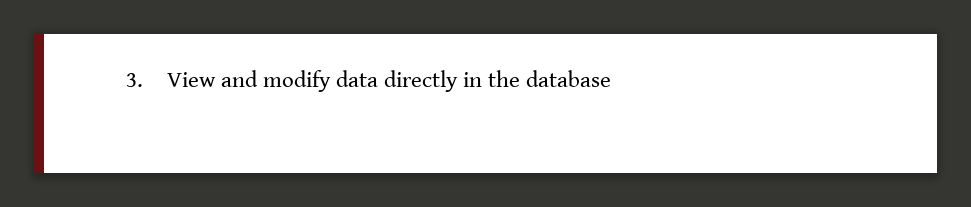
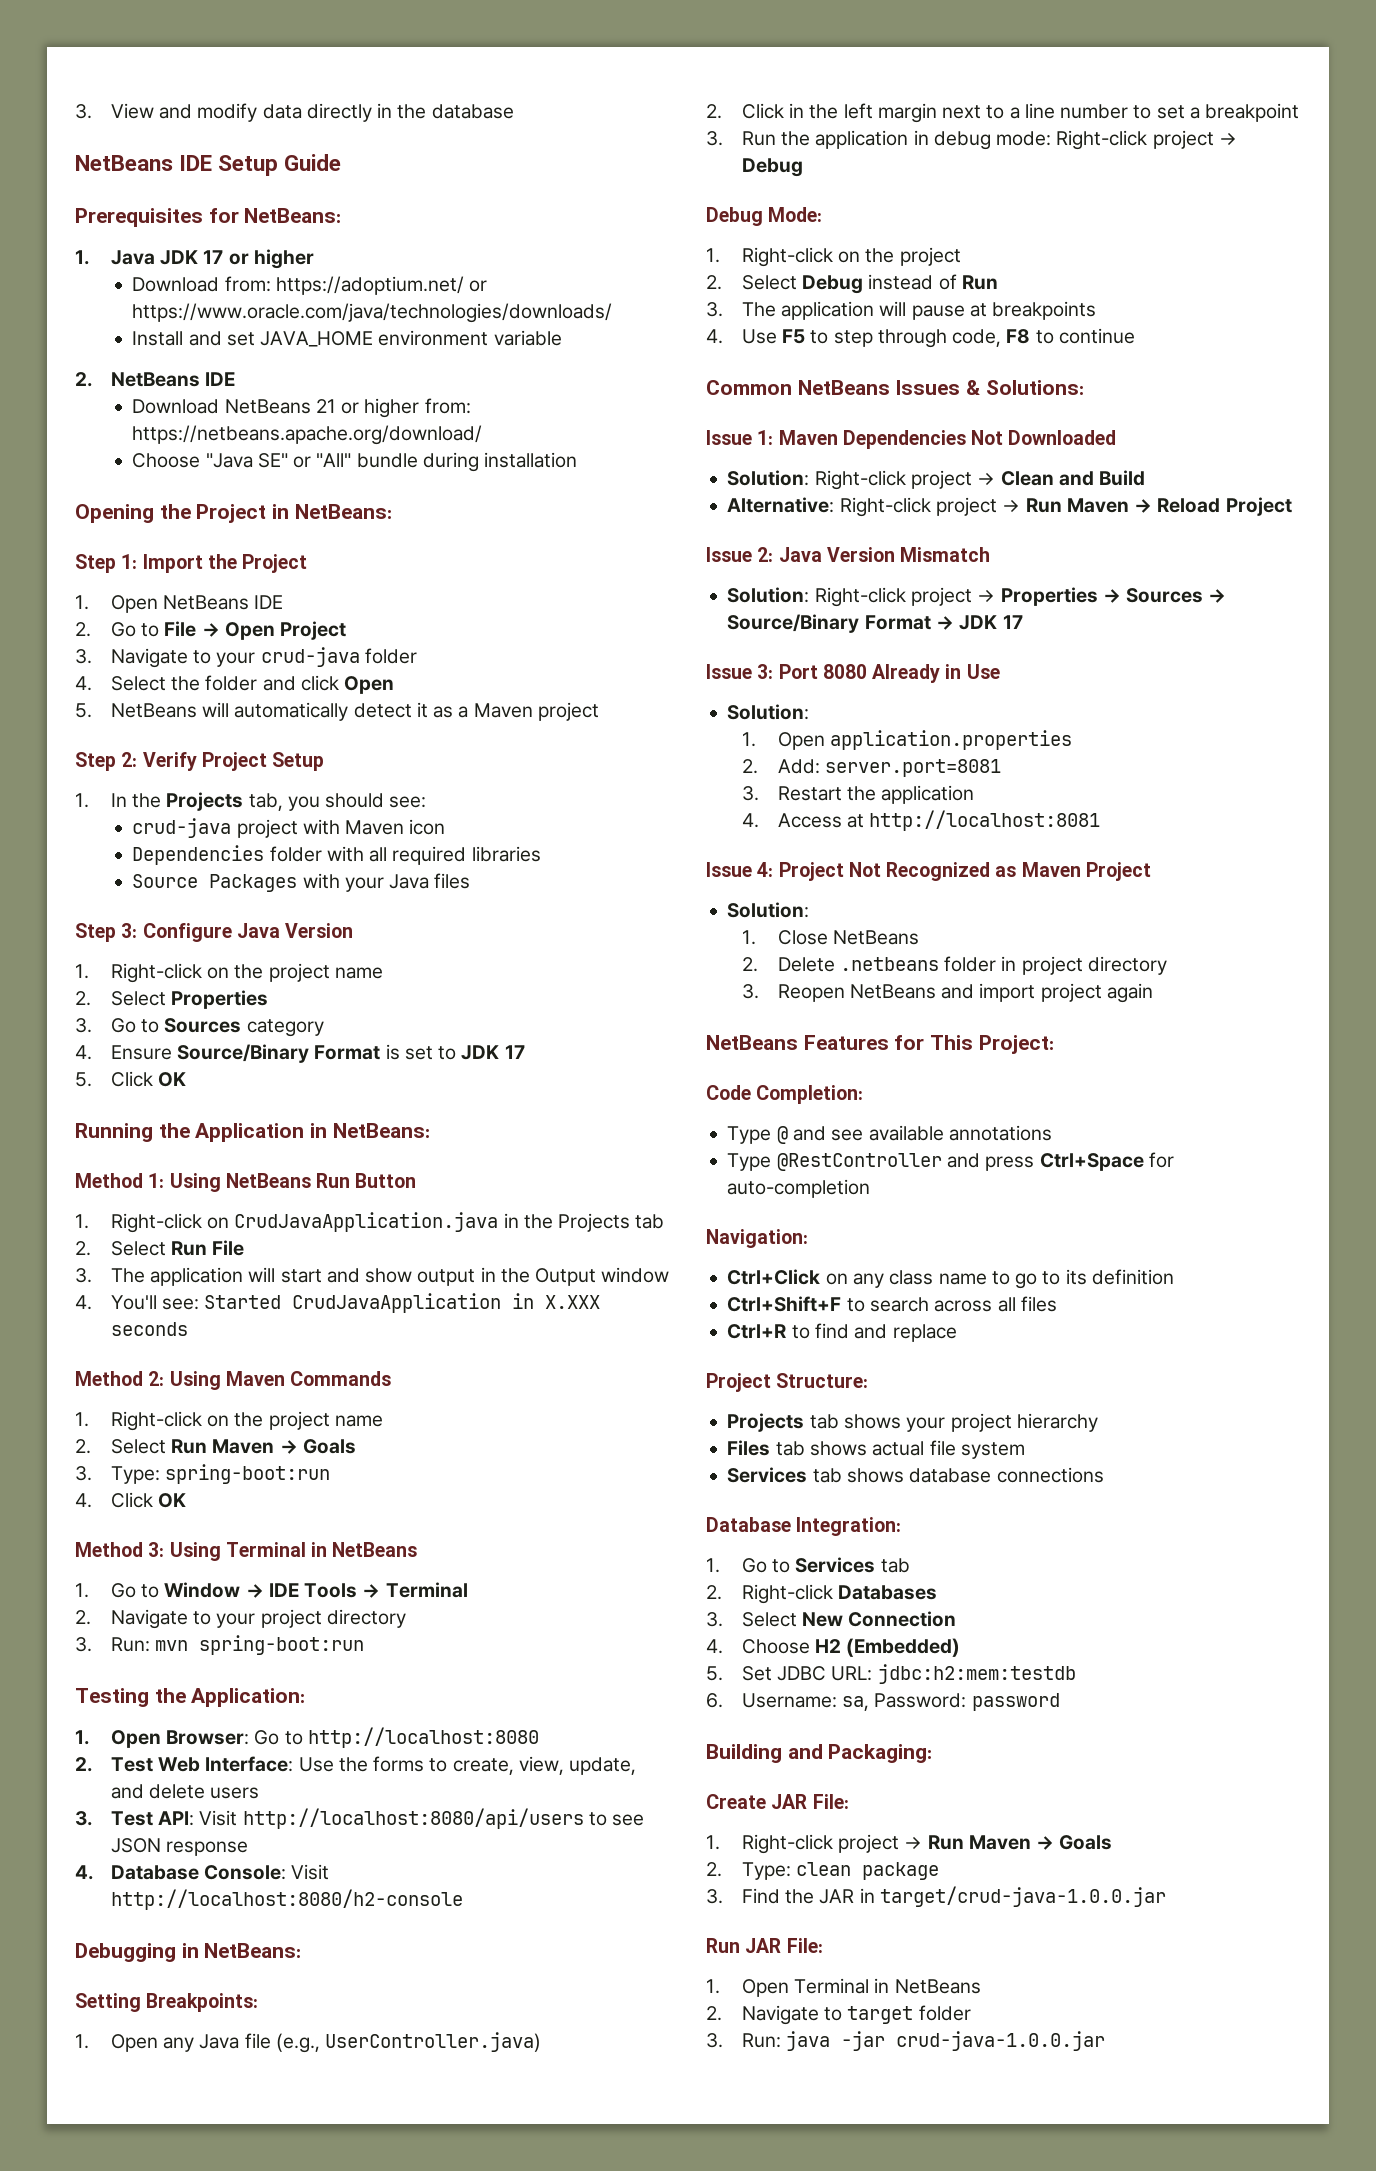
(612, 78) none -> [75,154,342,176] [75,208,342,227] [75,249,314,269] [132,276,488,295] [132,303,613,323] [132,330,562,347] [75,372,236,387] [132,398,471,418] [132,425,483,445] [132,452,578,472] [75,504,392,523] [75,554,308,573] [75,595,284,613] [75,621,347,640] [75,647,417,668] [75,675,395,694] [75,702,599,721] [75,752,325,771] [75,792,427,811] [132,818,446,838] [132,845,541,865] [132,873,471,892] [75,923,354,942] [75,963,383,983] [75,990,269,1009] [75,1018,324,1037] [75,1044,525,1063] [75,1071,187,1087] [75,1123,430,1142] [75,1173,417,1192] [75,1212,665,1233] [75,1240,245,1256] [75,1267,670,1286] [75,1293,601,1313] [110,1322,188,1336] [75,1371,392,1390] [75,1411,383,1431] [75,1439,356,1454] [75,1464,331,1484] [75,1492,187,1508] [75,1542,418,1561] [75,1582,468,1598] [75,1609,406,1629] [75,1635,365,1655] [75,1688,306,1707] [75,1727,539,1748] [75,1756,637,1775] [110,1784,260,1799] [75,1808,645,1829] [110,1838,249,1856] [75,1864,330,1880] [110,1889,463,1910] [75,1943,302,1962] [75,1993,259,2012] [75,2032,542,2053] [706,103,1300,123] [706,130,1237,150] [741,158,803,177] [706,207,823,226] [706,247,961,267] [706,274,998,294] [706,301,1097,320] [706,328,1135,348] [706,380,1084,395] [706,430,1117,449] [727,470,1146,490] [727,497,1292,517] [706,547,991,562] [727,587,1227,607] [727,614,1023,633] [706,664,1000,683] [727,704,810,720] [741,730,1072,750] [741,759,1001,777] [741,785,975,804] [741,810,1101,831] [706,862,1151,881] [727,902,810,918] [741,930,919,945] [741,956,1167,975] [741,983,1153,1003] [706,1035,1054,1054] [706,1085,864,1104] [727,1125,1052,1144] [727,1152,1174,1171] [727,1179,871,1198] [706,1229,808,1248] [727,1269,1174,1289] [727,1296,1057,1312] [727,1323,957,1342] [706,1373,869,1392] [727,1413,1098,1432] [727,1440,1025,1459] [727,1467,1104,1483] [706,1517,902,1536] [706,1557,910,1573] [706,1584,938,1604] [706,1611,957,1627] [706,1638,961,1657] [706,1664,1076,1684] [706,1693,1060,1711] [706,1744,933,1763] [706,1794,849,1809] [706,1834,1113,1854] [706,1862,940,1880] [706,1886,1166,1907] [706,1938,823,1953] [706,1978,981,1997] [706,2005,971,2025] [706,2031,1106,2051] // NetBeans IDE Setup Guide // Prerequisites for NetBeans: // 1. Java JDK 17 or higher // Download from: https://adoptium.net/ or https://www.oracle.com/java/technologies/downloads/ // Install and set JAVA_HOME environment variable // 2. NetBeans IDE // Download NetBeans 21 or higher from: https://netbeans.apache.org/download/ // Choose "Java SE" or "All" bundle during installation // Opening the Project in NetBeans: // Step 1: Import the Project // 1. Open NetBeans IDE // 2. Go to File → Open Project // 3. Navigate to your crud-java folder // 4. Select the folder and click Open // 5. NetBeans will automatically detect it as a Maven project // Step 2: Verify Project Setup // 1. In the Projects tab, you should see: // crud-java project with Maven icon // Dependencies folder with all required libraries // Source Packages with your Java files // Step 3: Configure Java Version // 1. Right-click on the project name // 2. Select Properties // 3. Go to Sources category // 4. Ensure Source/Binary Format is set to JDK 17 // 5. Click OK // Running the Application in NetBeans: // Method 1: Using NetBeans Run Button // 1. Right-click on CrudJavaApplication.java in the Projects tab // 2. Select Run File // 3. The application will start and show output in the Output window // 4. You'll see: Started CrudJavaApplication in X.XXX seconds // Method 2: Using Maven Commands // 1. Right-click on the project name // 2. Select Run Maven → Goals // 3. Type: spring-boot:run // 4. Click OK // Method 3: Using Terminal in NetBeans // 1. Go to Window → IDE Tools → Terminal // 2. Navigate to your project directory // 3. Run: mvn spring-boot:run // Testing the Application: // 1. Open Browser: Go to http://localhost:8080 // 2. Test Web Interface: Use the forms to create, view, update, and delete users // 3. Test API: Visit http://localhost:8080/api/users to see JSON response // 4. Database Console: Visit http://localhost:8080/h2-console // Debugging in NetBeans: // Setting Breakpoints: // 1. Open any Java file (e.g., UserController.java) // 2. Click in the left margin next to a line number to set a breakpoint // 3. Run the application in debug mode: Right-click project → Debug // Debug Mode: // 1. Right-click on the project // 2. Select Debug instead of Run // 3. The application will pause at breakpoints // 4. Use F5 to step through code, F8 to continue // Common NetBeans Issues & Solutions: // Issue 1: Maven Dependencies Not Downloaded // Solution: Right-click project → Clean and Build // Alternative: Right-click project → Run Maven → Reload Project // Issue 2: Java Version Mismatch // Solution: Right-click project → Properties → Sources → Source/Binary Format → JDK 17 // Issue 3: Port 8080 Already in Use // Solution: // 1. Open application.properties // 2. Add: server.port=8081 // 3. Restart the application // 4. Access at http://localhost:8081 // Issue 4: Project Not Recognized as Maven Project // Solution: // 1. Close NetBeans // 2. Delete .netbeans folder in project directory // 3. Reopen NetBeans and import project again // NetBeans Features for This Project: // Code Completion: // Type @ and see available annotations // Type @RestController and press Ctrl+Space for auto-completion // Navigation: // Ctrl+Click on any class name to go to its definition // Ctrl+Shift+F to search across all files // Ctrl+R to find and replace // Project Structure: // Projects tab shows your project hierarchy // Files tab shows actual file system // Services tab shows database connections // Database Integration: // 1. Go to Services tab // 2. Right-click Databases // 3. Select New Connection // 4. Choose H2 (Embedded) // 5. Set JDBC URL: jdbc:h2:mem:testdb // 6. Username: sa, Password: password // Building and Packaging: // Create JAR File: // 1. Right-click project → Run Maven → Goals // 2. Type: clean package // 3. Find the JAR in target/crud-java-1.0.0.jar // Run JAR File: // 1. Open Terminal in NetBeans // 2. Navigate to target folder // 3. Run: java -jar crud-java-1.0.0.jar

